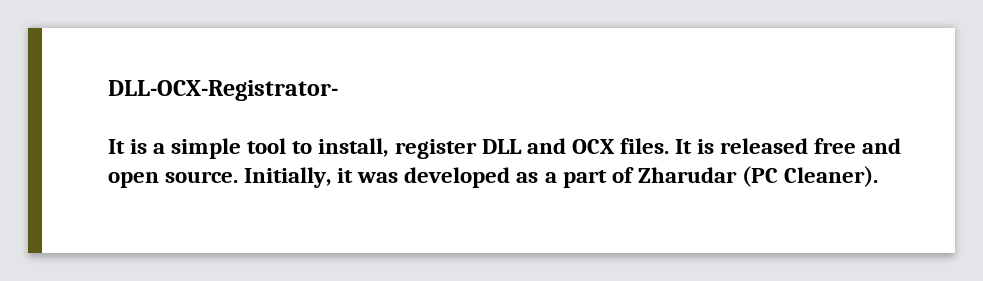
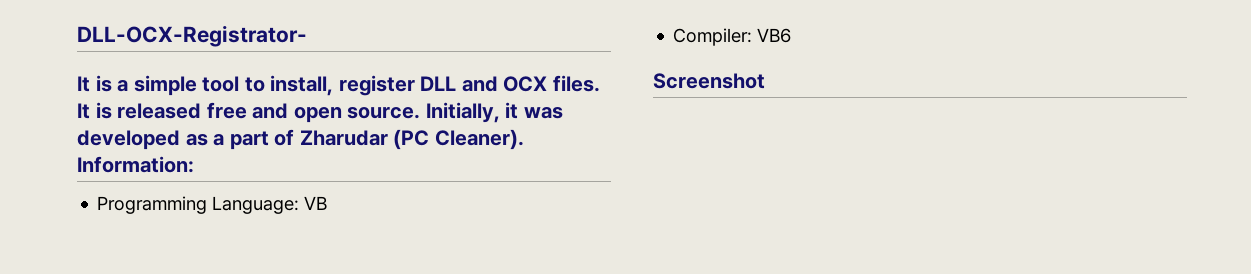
(878, 176) none -> [77,156,194,173] [97,196,328,214] [673,28,792,46] [653,73,765,89] Information: // Programming Language: VB // Compiler: VB6 // Screenshot

